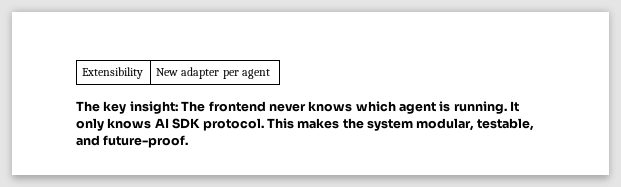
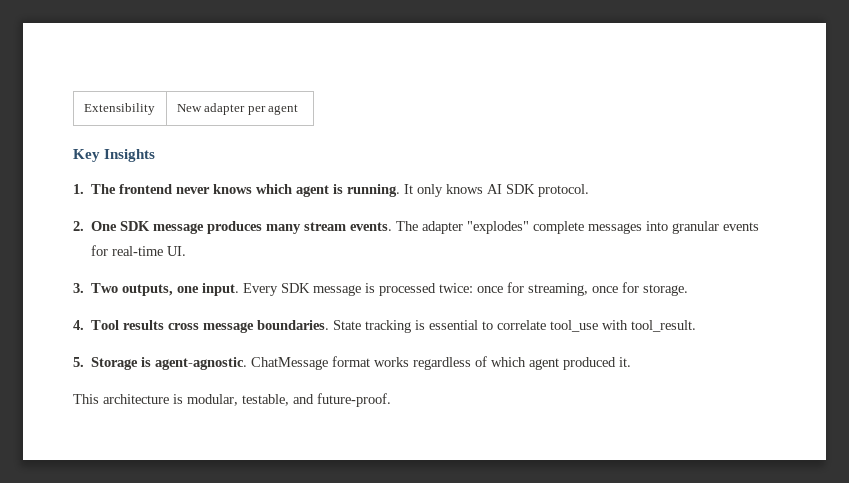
[76,101,178,114] The key insight: -> [73,149,156,162] [73,184,84,194] Key Insights // 1.
[266,118,413,131] This makes the system -> [73,221,760,234] [91,245,187,256] [73,282,689,296] [73,320,697,333] [73,356,632,370] [73,394,183,404] // 2. One SDK message produces many stream events. The adapter "explodes" complete messages into granular events for real-time UI. // 3. Two outputs, one input. Every SDK message is processed twice: once for streaming, once for storage. // 4. Tool results cross message boundaries. State tracking is essential to correlate tool_use with tool_result. // 5. Storage is agent-agnostic. ChatMessage format works regardless of which agent produced it. // This architecture is

